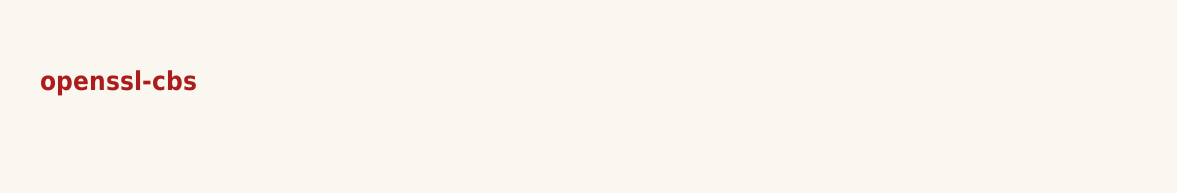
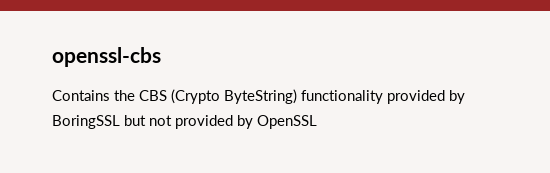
(197, 83) none -> [52,89,465,104] [52,115,317,129] // Contains the CBS (Crypto ByteString) functionality provided by BoringSSL but not provided by OpenSSL

